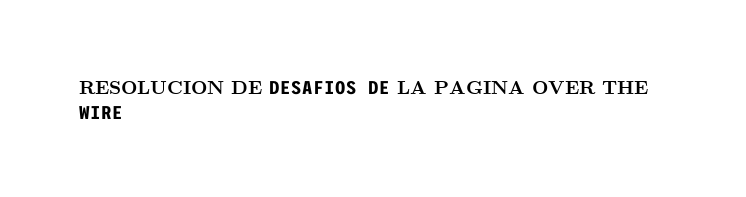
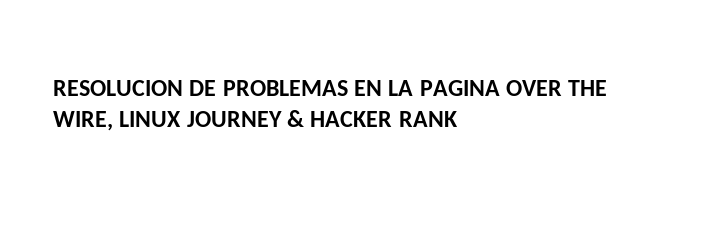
[269,80,390,95] DESAFIOS DE -> [222,80,383,96] PROBLEMAS EN
[79,106,123,119] WIRE -> [53,110,458,131] WIRE, LINUX JOURNEY & HACKER RANK

